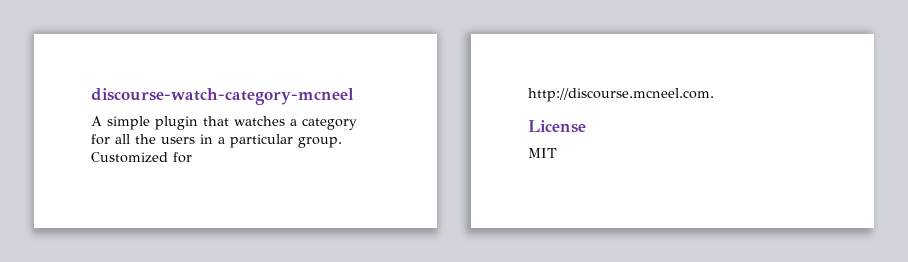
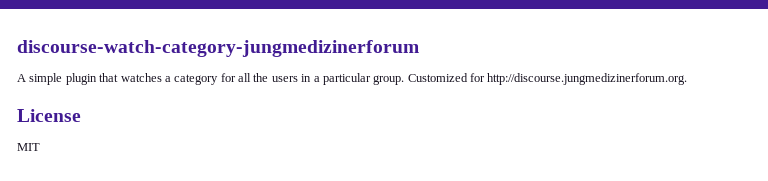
[91,88,354,105] discourse-watch-category-mcneel -> [17,40,419,57] discourse-watch-category-jungmedizinerforum
[528,88,714,102] http://discourse.mcneel.com. -> [487,73,688,85] http://discourse.jungmedizinerforum.org.

